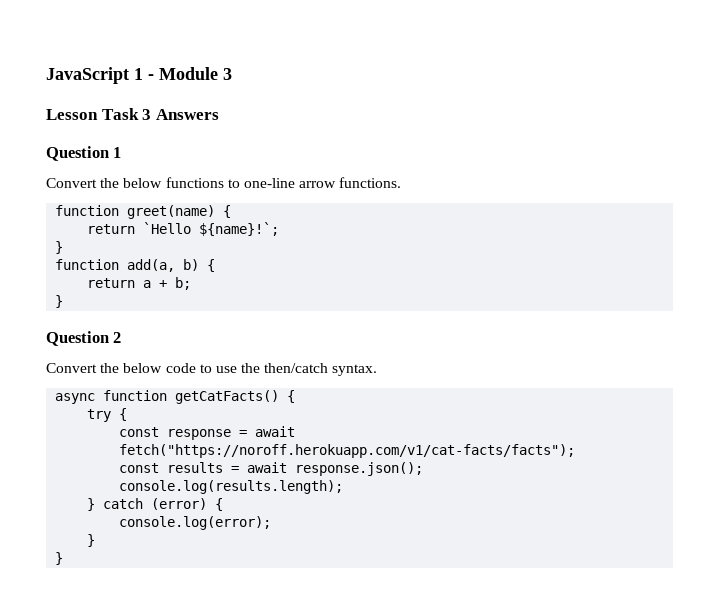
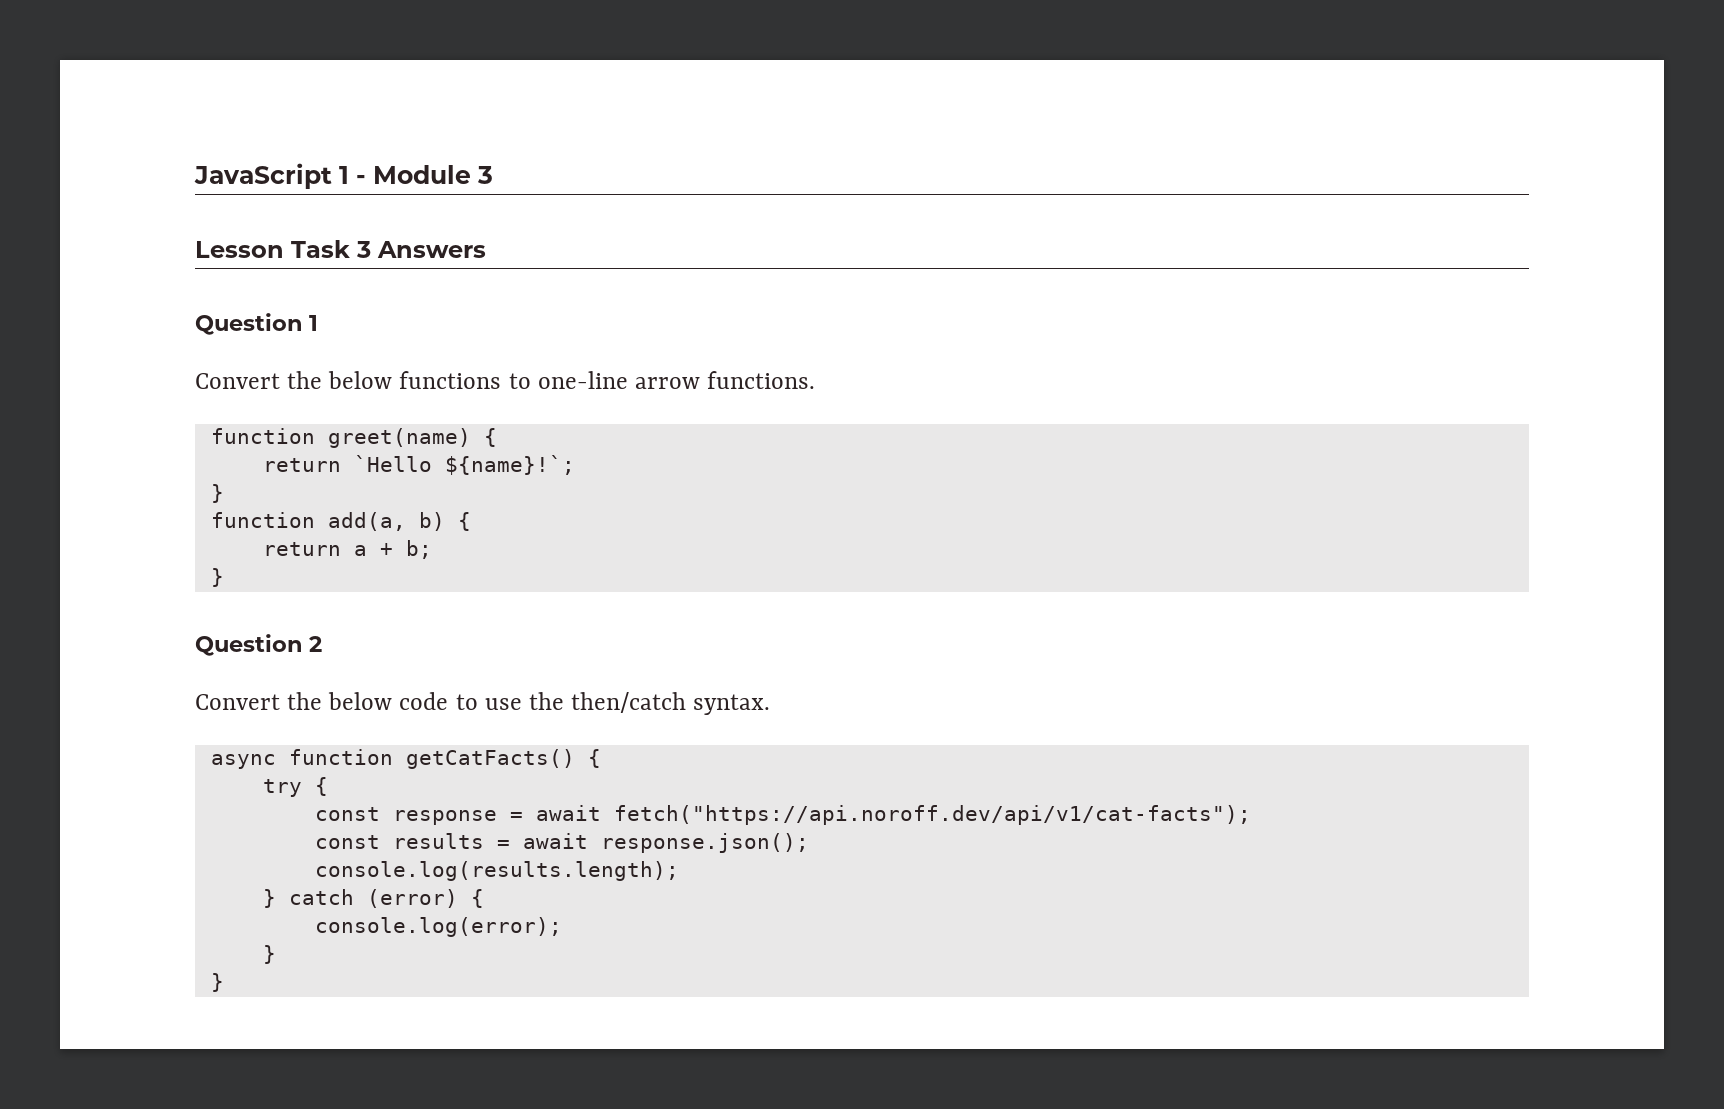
[119,444,576,458] fetch("https://noroff.herokuapp.com/v1/cat-facts/facts"); -> [613,805,1251,825] fetch("https://api.noroff.dev/api/v1/cat-facts");

